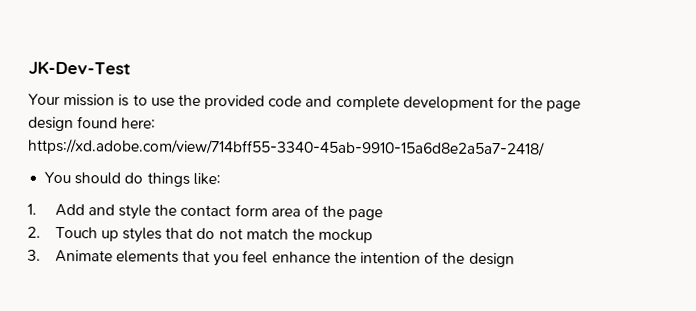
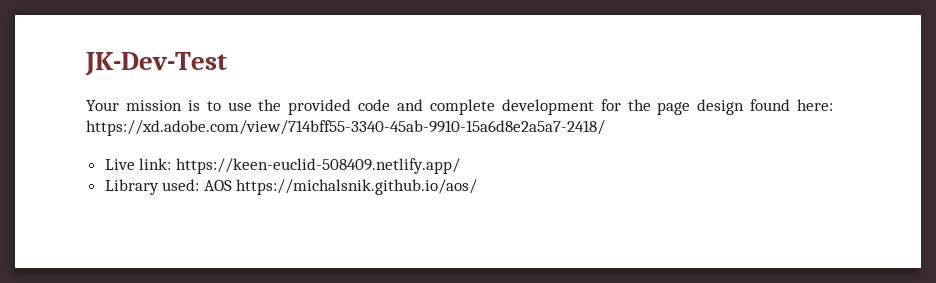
[44,171,221,187] [27,203,384,221] [27,226,374,244] [27,249,515,268] You should do things like: // 1. Add and style the contact form area of the page // 2. Touch up styles that do not match the mockup // 3. Animate elements that you feel enhance the intention of the design -> [104,158,460,174] [104,179,478,195] Live link: https://keen-euclid-508409.netlify.app/ // Library used: AOS https://michalsnik.github.io/aos/

